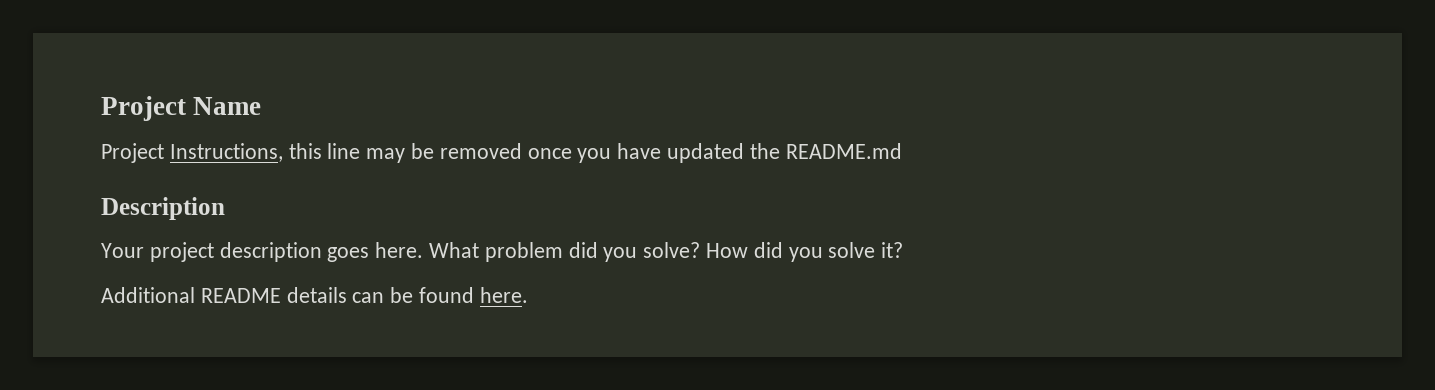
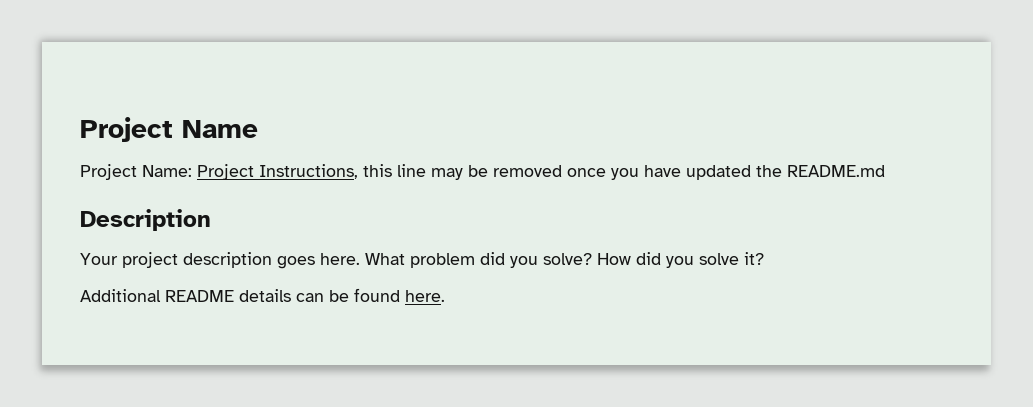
(164, 153) none -> [142,164,254,180] Name: Project

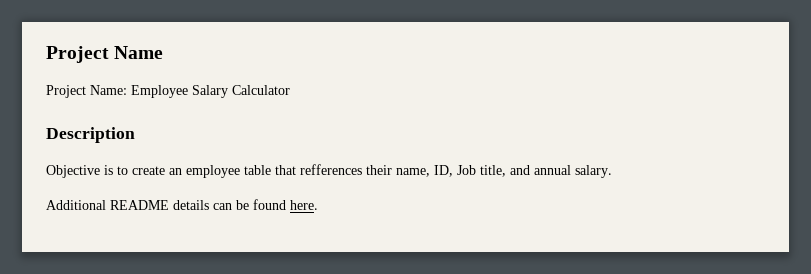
[197,164,885,180] [80,209,211,231] [80,252,764,269] Project Instructions, this line may be removed once you have updated the README.md // Description // Your project description goes here. What problem did you solve? How did you solve it? -> [131,85,290,98] [46,127,135,143] [46,164,612,178] Employee Salary Calculator // Description // Objective is to create an employee table that refferences their name, ID, Job title, and annual salary.

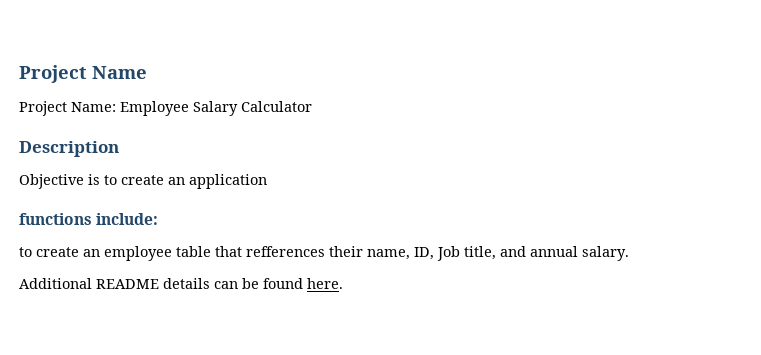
(182, 171) none -> [189,174,267,189] [19,213,159,225] [19,247,100,257] application // functions include: // to create an

